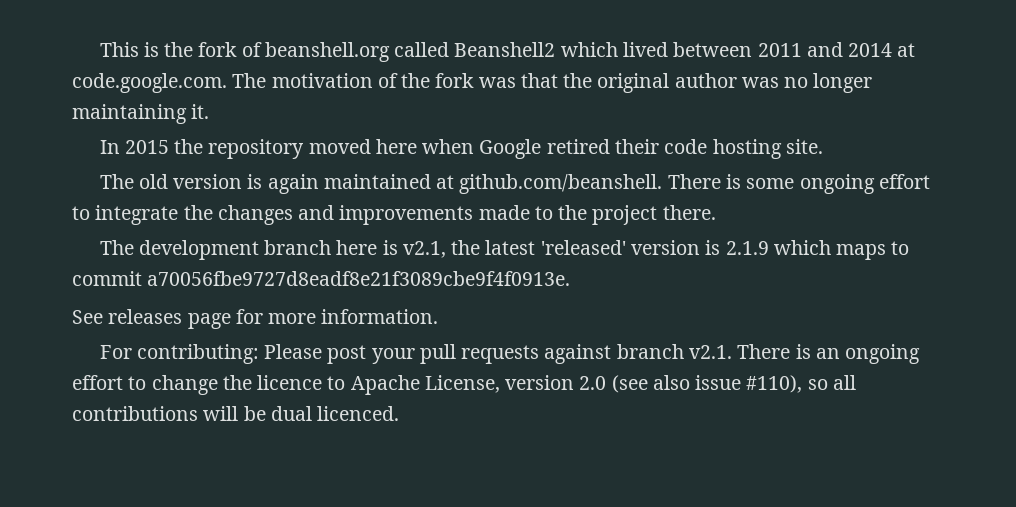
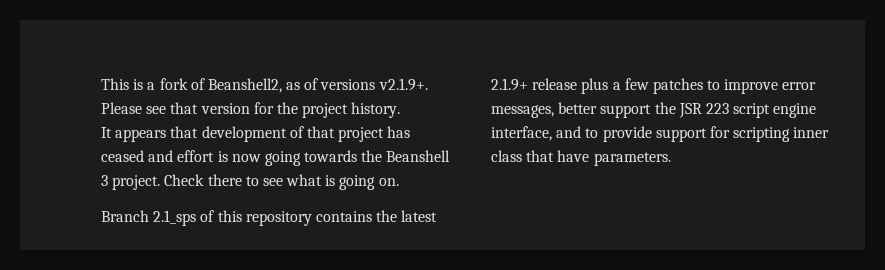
[164,42,194,57] the -> [147,82,156,90] a
[264,42,916,62] [72,73,873,93] [72,104,210,124] [99,139,823,159] [99,174,930,194] [72,205,716,225] [99,240,910,260] [72,271,571,286] [72,309,439,329] [99,344,921,364] [72,375,856,395] [72,406,400,421] beanshell.org called Beanshell2 which lived between 2011 and 2014 at code.google.com. The motivation of the fork was that the original author was no longer maintaining it. // In 2015 the repository moved here when Google retired their code hosting site. // The old version is again maintained at github.com/beanshell. There is some ongoing effort to integrate the changes and improvements made to the project there. // The development branch here is v2.1, the latest 'released' version is 2.1.9 which maps to commit a70056fbe9727d8eadf8e21f3089cbe9f4f0913e. // See releases page for more information. // For contributing: Please post your pull requests against branch v2.1. There is an ongoing effort to change the licence to Apache License, version 2.0 (see also issue #110), so all contributions will be dual licenced. -> [207,78,428,93] [101,102,401,118] [101,126,411,142] [101,150,451,166] [101,174,399,190] [101,210,438,226] [491,78,817,94] [491,102,817,118] [491,126,830,142] [491,150,671,166] Beanshell2, as of versions v2.1.9+. Please see that version for the project history. // It appears that development of that project has ceased and effort is now going towards the Beanshell 3 project. Check there to see what is going on. // Branch 2.1_sps of this repository contains the latest 2.1.9+ release plus a few patches to improve error messages, better support the JSR 223 script engine interface, and to provide support for scripting inner class that have parameters.

